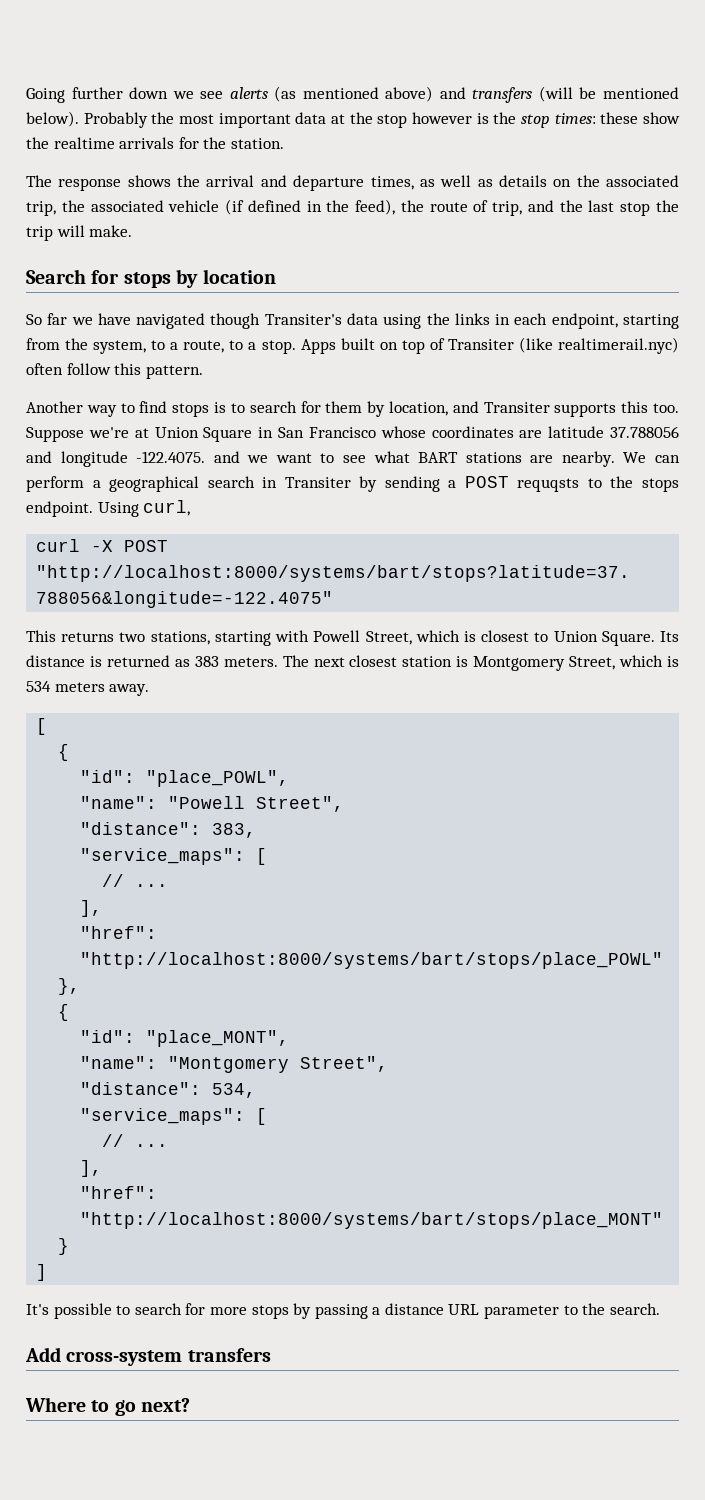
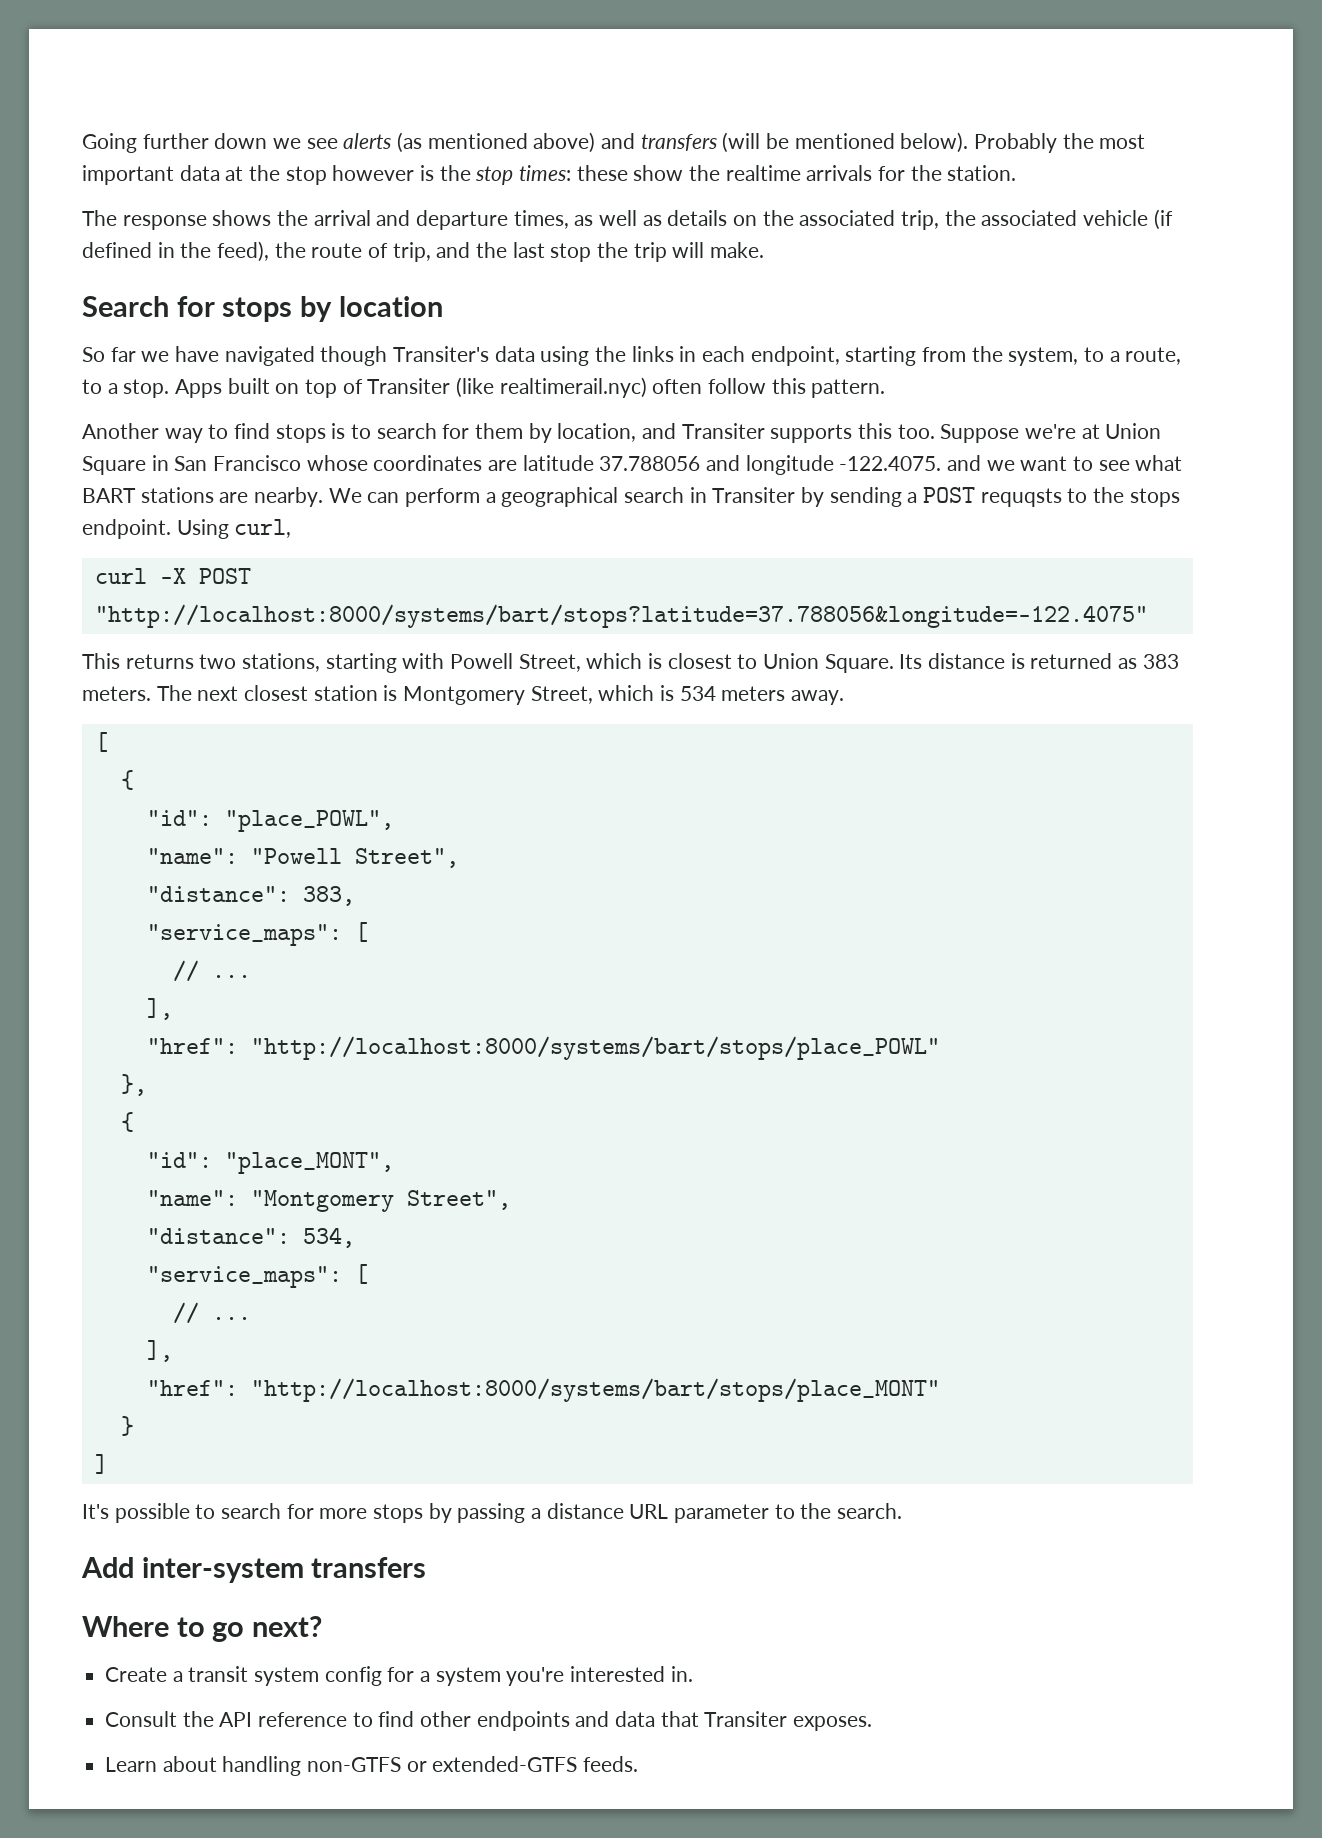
[66,1350,183,1366] cross-system -> [141,1557,304,1583] inter-system
(191, 1405) none -> [105,1666,693,1686] [105,1711,873,1731] [105,1756,639,1776] // Create a transit system config for a system you're interested in. // Consult the API reference to find other endpoints and data that Transiter exposes. // Learn about handling non-GTFS or extended-GTFS feeds.

